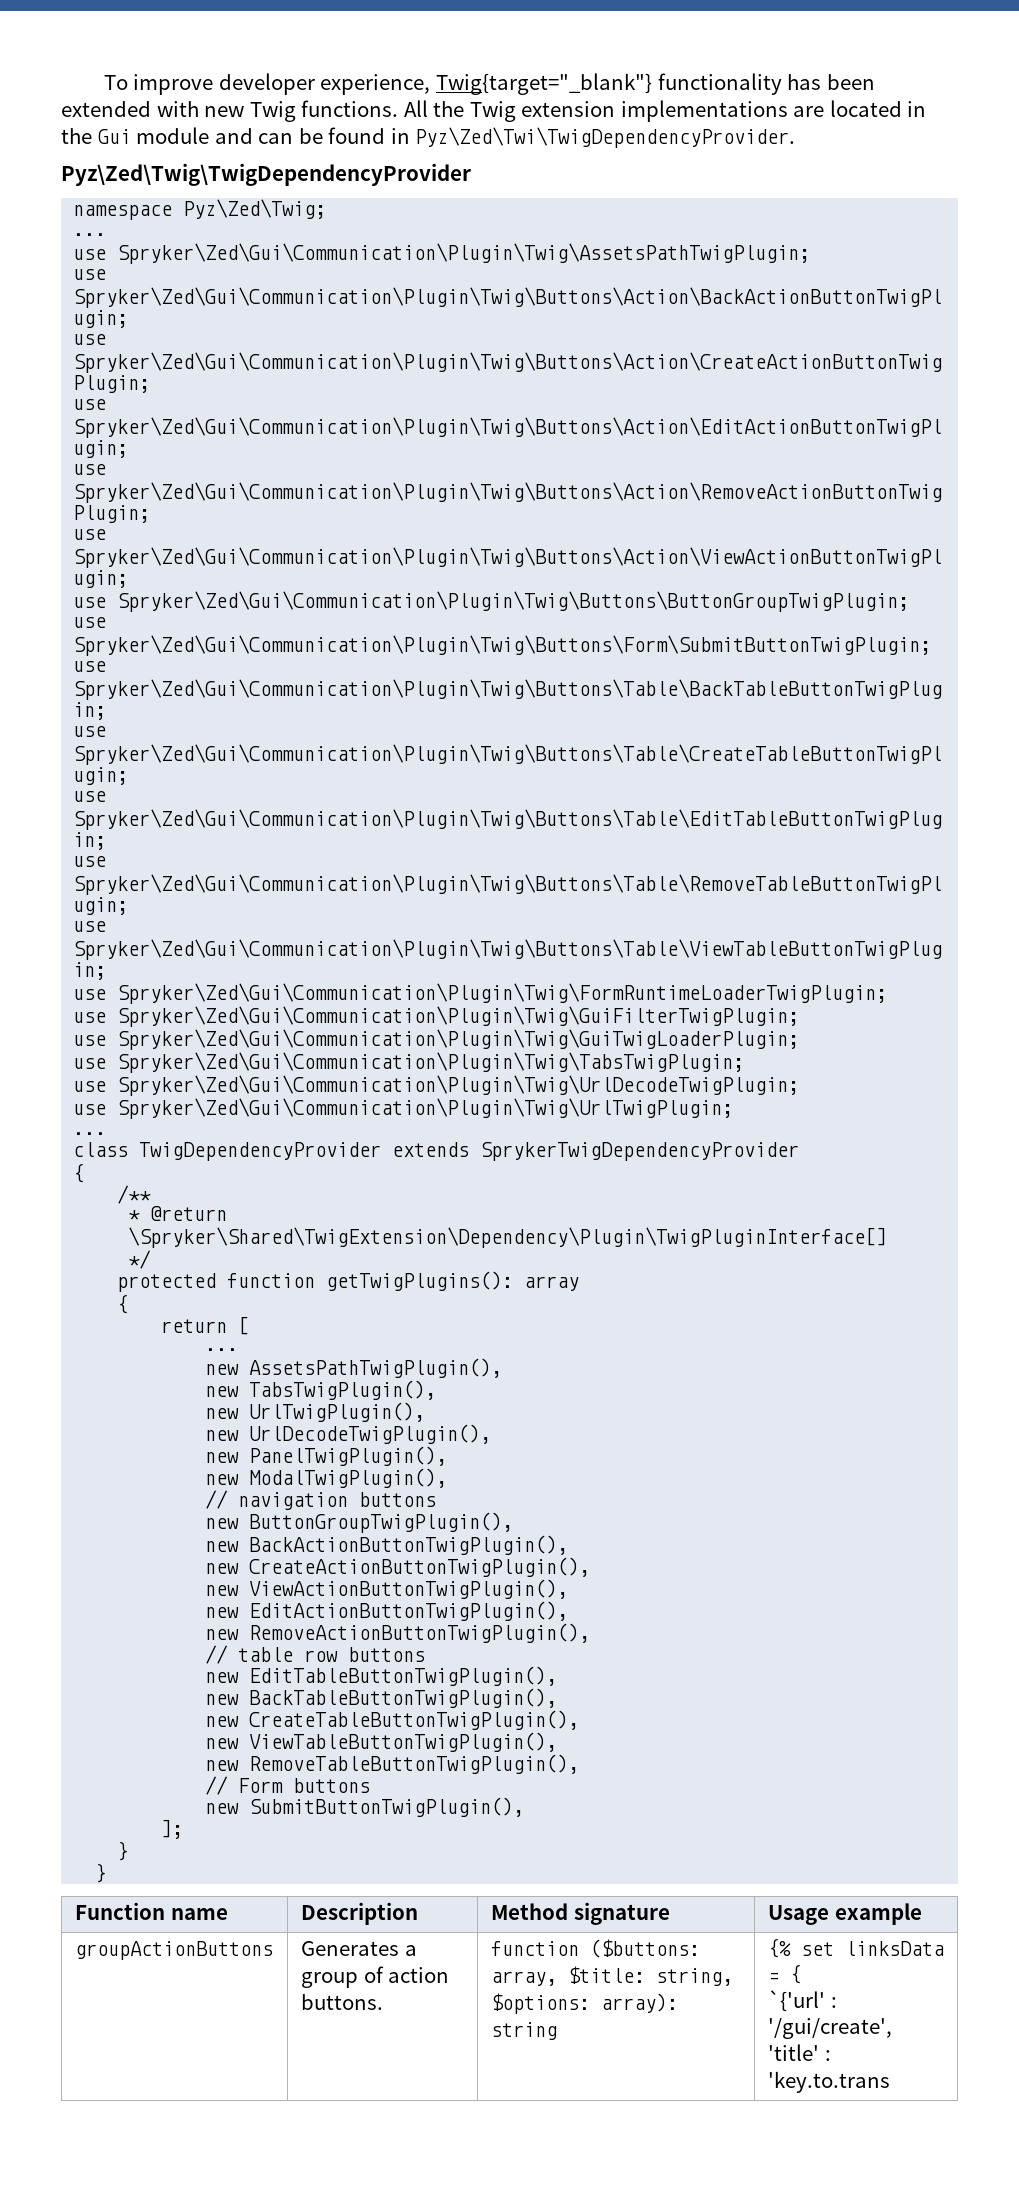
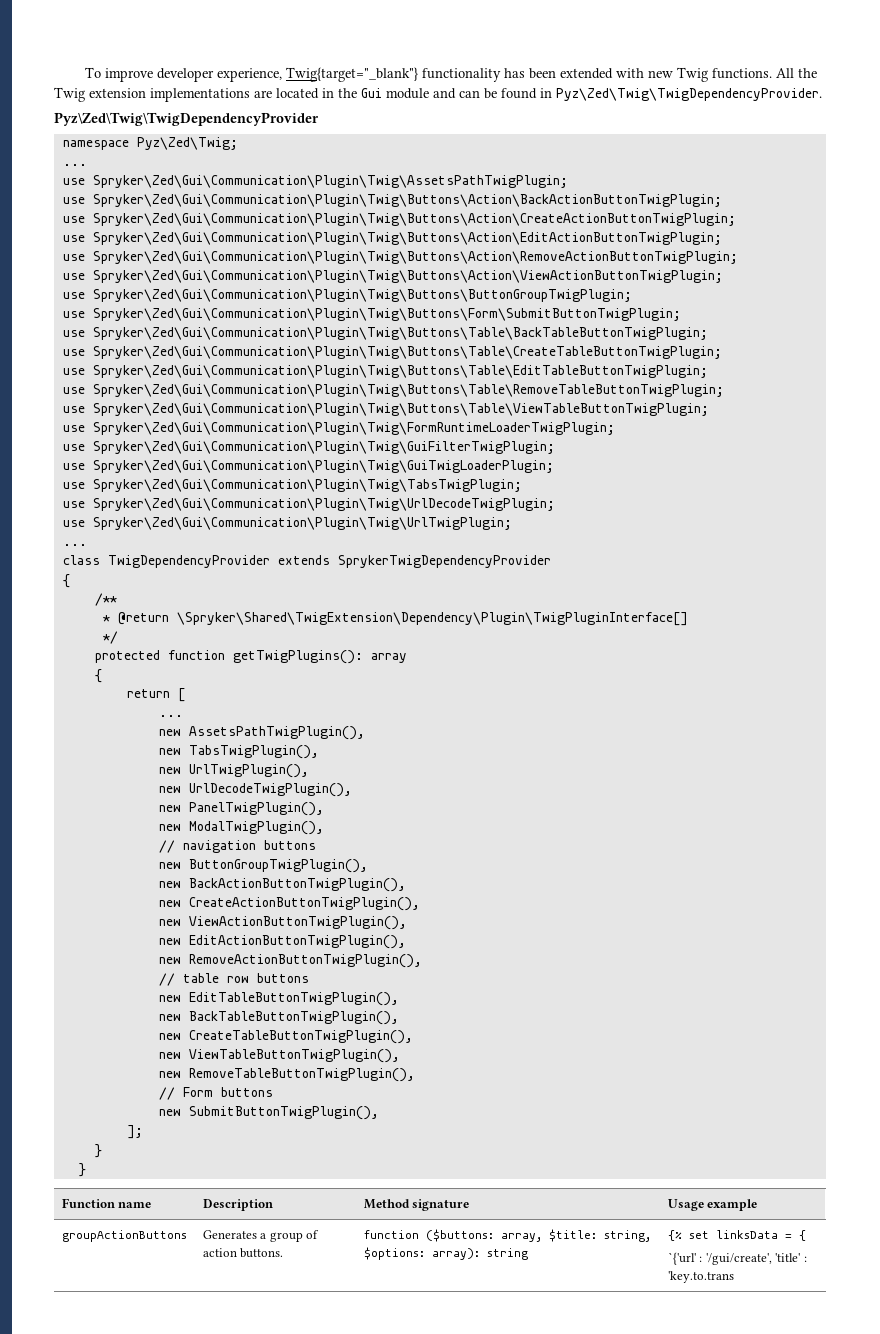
[415,127,796,148] Pyz\Zed\Twi\TwigDependencyProvider. -> [556,88,822,101] Pyz\Zed\Twig\TwigDependencyProvider.

